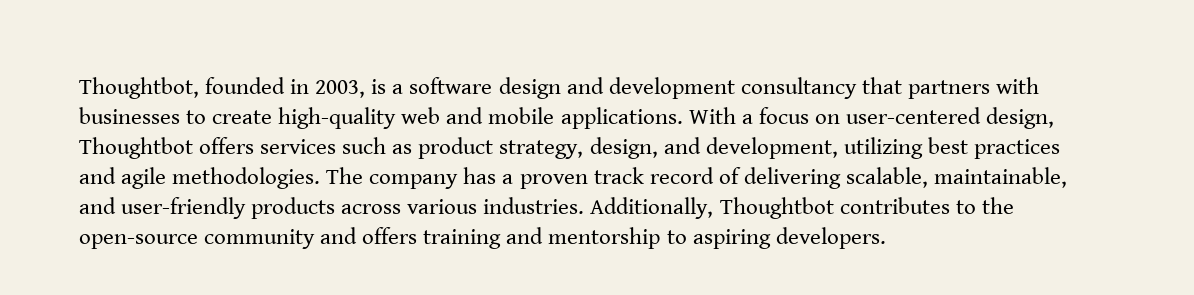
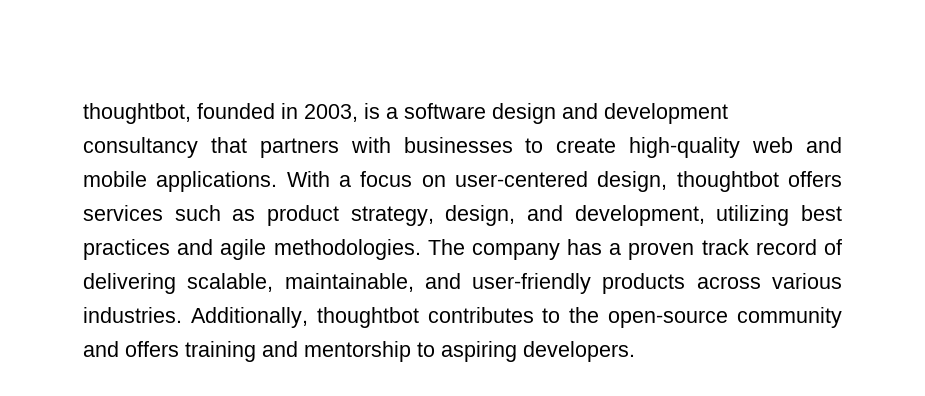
[79,77,199,99] Thoughtbot, -> [83,103,191,124] thoughtbot,
[79,137,193,159] Thoughtbot -> [676,171,779,192] thoughtbot
[719,197,834,219] Thoughtbot -> [316,307,419,328] thoughtbot

